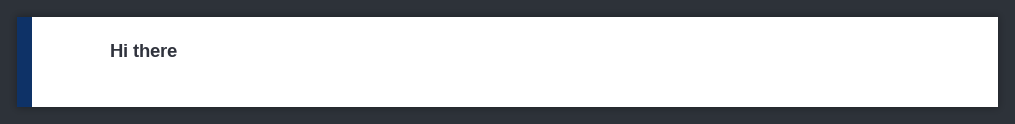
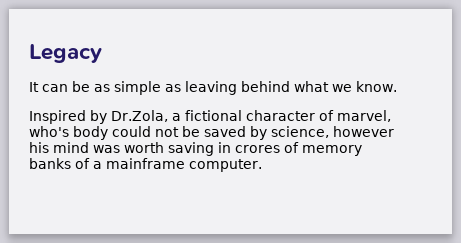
[110,44,177,57] Hi there -> [29,44,102,63] [29,81,397,95] [29,110,391,124] [29,126,394,140] [29,142,362,156] [29,158,262,172] Legacy // It can be as simple as leaving behind what we know. // Inspired by Dr.Zola, a fictional character of marvel, who's body could not be saved by science, however his mind was worth saving in crores of memory banks of a mainframe computer.

